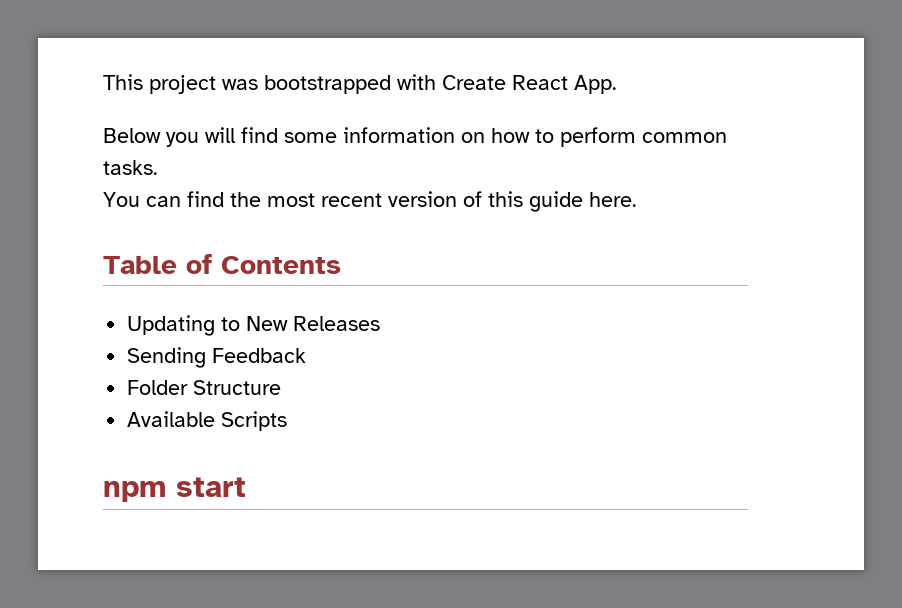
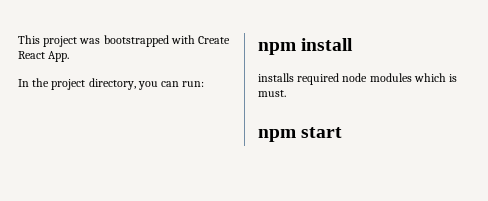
[103,127,727,147] [103,160,158,175] [103,191,637,212] [103,254,341,274] [127,315,381,336] [127,347,307,368] [127,380,282,395] [127,411,288,431] Below you will find some information on how to perform common tasks. // You can find the most recent version of this guide here. // Table of Contents // Updating to New Releases // Sending Feedback // Folder Structure // Available Scripts -> [18,78,205,90] [258,38,354,55] [258,73,458,85] [258,90,286,97] In the project directory, you can run: // npm install // installs required node modules which is must.

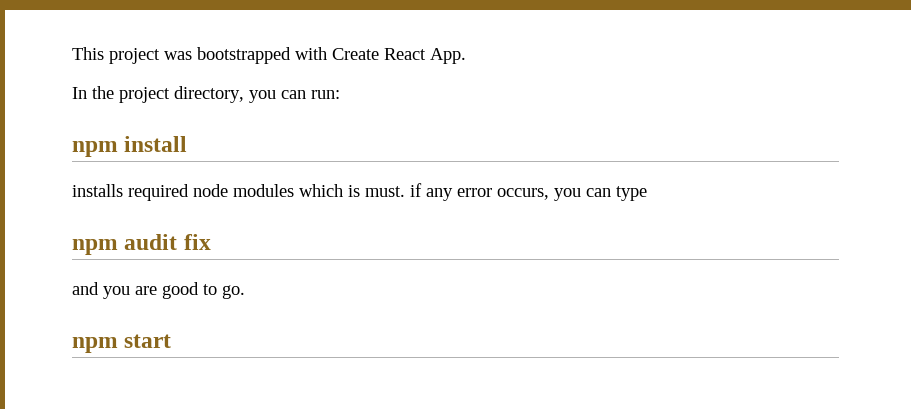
(286, 93) none -> [410,183,647,201] [72,234,211,255] [72,282,245,299] if any error occurs, you can type // npm audit fix // and you are good to go.

